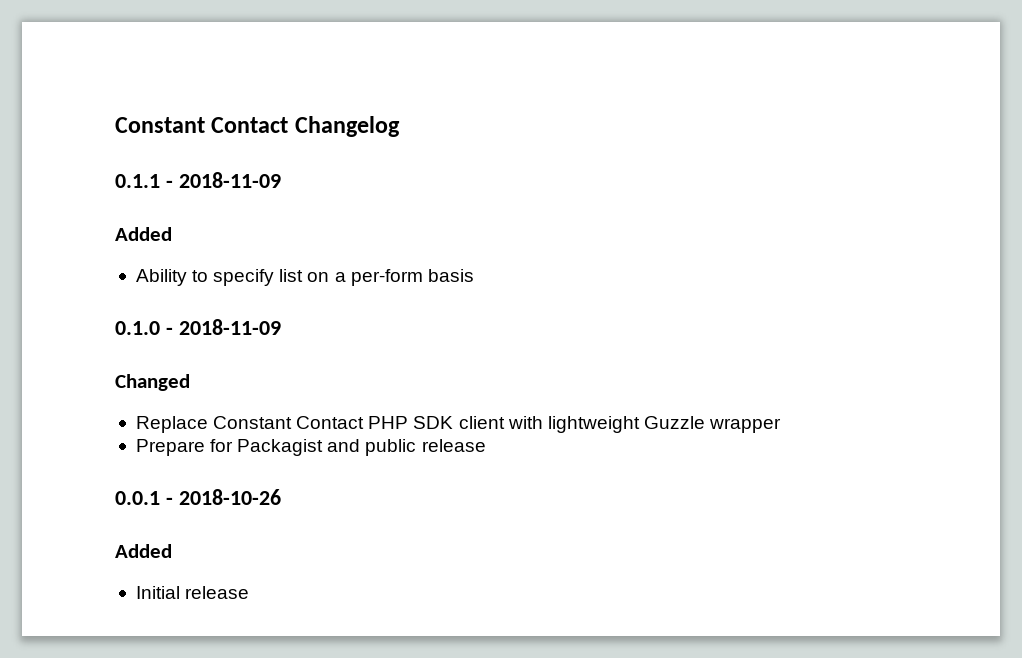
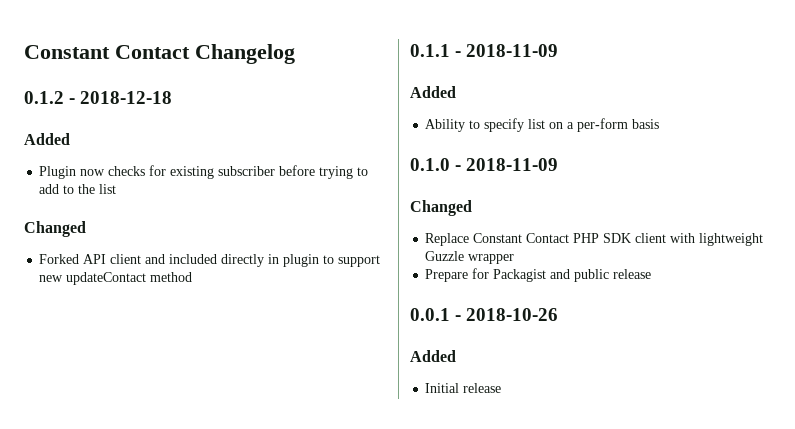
(400, 126) none -> [24,91,173,104] [24,133,70,145] [39,165,369,179] [39,184,117,194] [24,221,86,237] [39,254,381,267] [39,272,193,285] // 0.1.2 - 2018-12-18 // Added // Plugin now checks for existing subscriber before trying to add to the list // Changed // Forked API client and included directly in plugin to support new updateContact method

